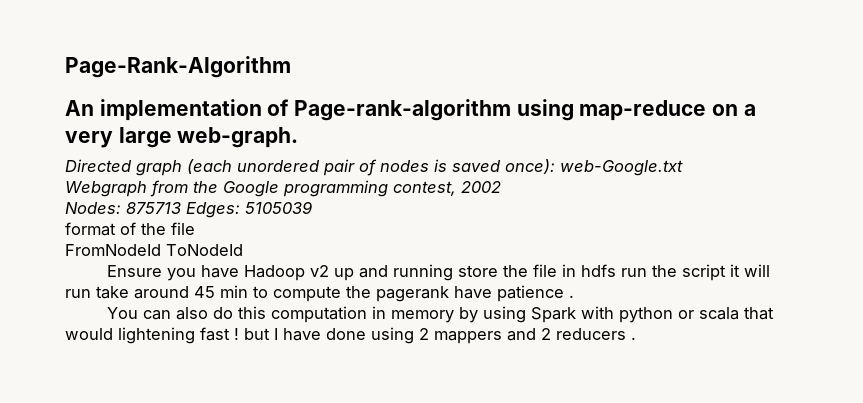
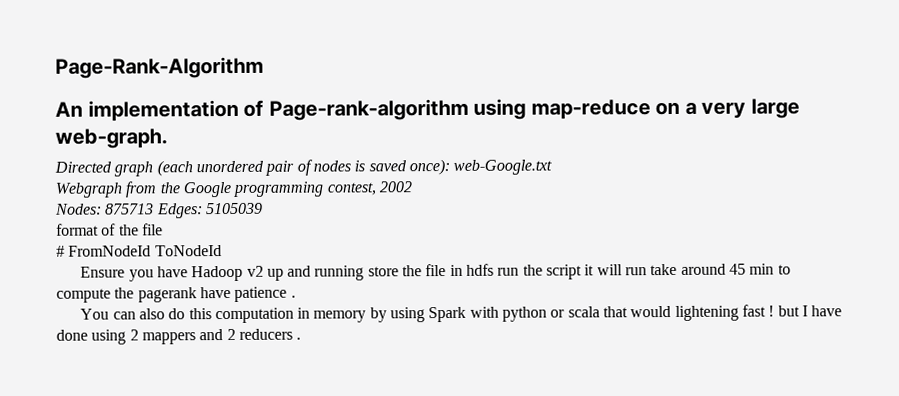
(195, 228) none -> [56,245,65,257] #

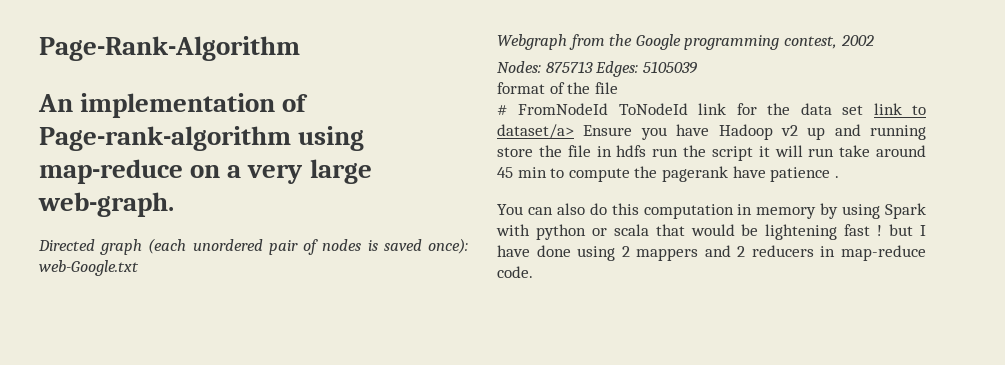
(222, 251) // -> [698,103,926,115] [497,124,574,139] link for the data set link to dataset/a>
(672, 311) none -> [741,224,759,236] be
[296,337,302,340] . -> [820,245,926,261] [497,266,533,278] in map-reduce code.

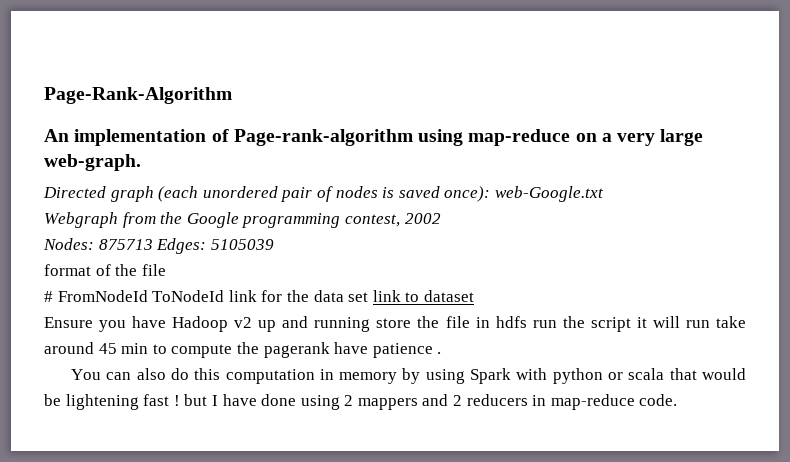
[497,124,574,139] dataset/a> -> [423,290,474,302] dataset //

